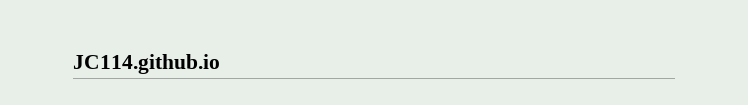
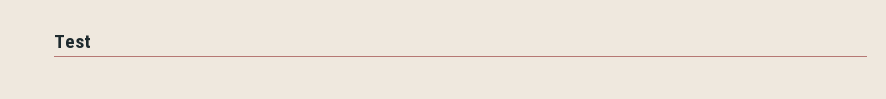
[73,54,220,74] JC114.github.io -> [54,35,91,48] Test

